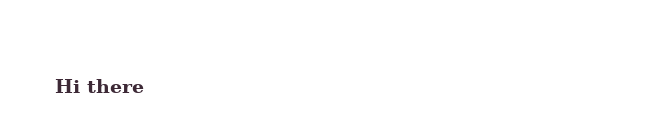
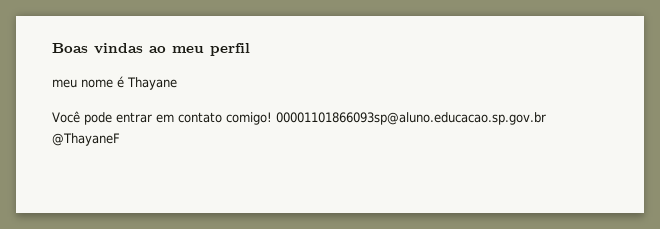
[55,79,144,93] Hi there -> [52,43,250,56] [52,76,177,90] [52,111,546,125] [52,133,120,146] Boas vindas ao meu perfil // meu nome é Thayane // Você pode entrar em contato comigo! 00001101866093sp@aluno.educacao.sp.gov.br @ThayaneF

